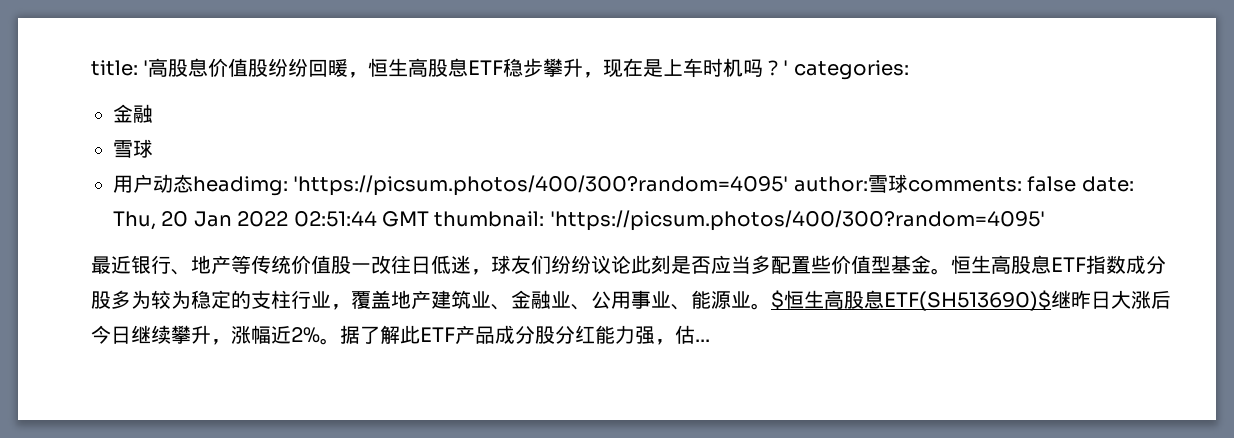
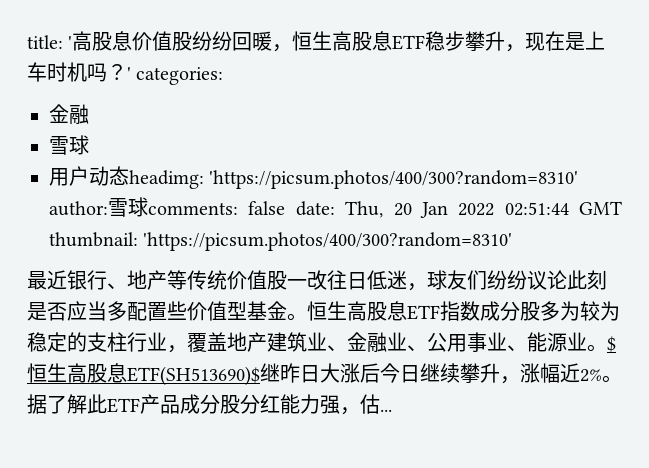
[293,175,789,196] 'https://picsum.photos/400/300?random=4095' -> [209,170,579,189] 'https://picsum.photos/400/300?random=8310'
[549,210,1045,231] 'https://picsum.photos/400/300?random=4095' -> [143,232,513,251] 'https://picsum.photos/400/300?random=8310'

